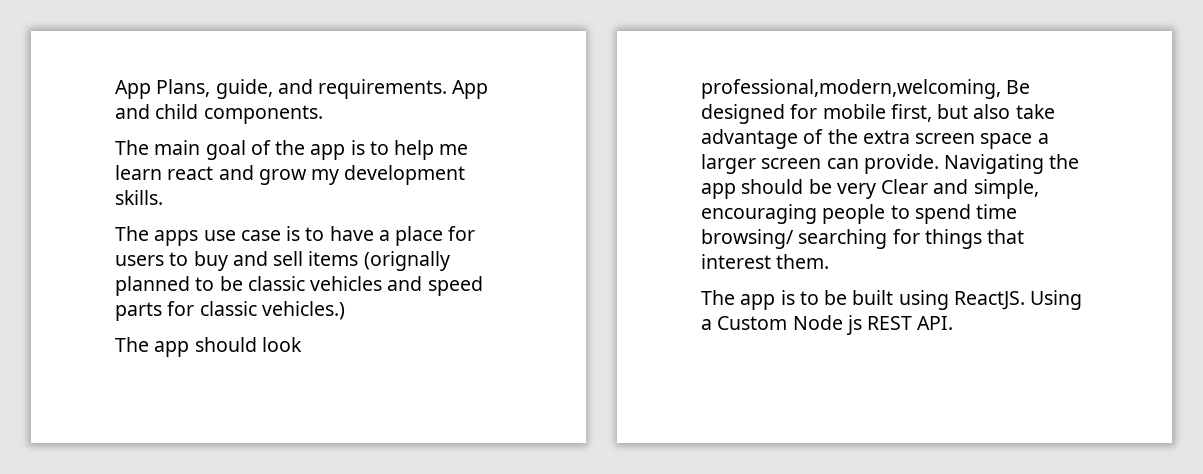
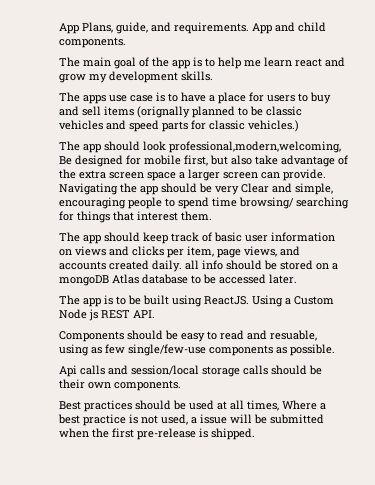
(830, 261) none -> [59,232,335,244] [59,246,300,258] [59,260,338,272] [59,274,297,286] // The app should keep track of basic user information on views and clicks per item, page views, and accounts created daily. all info should be stored on a mongoDB Atlas database to be accessed later.
(954, 323) none -> [59,330,317,342] [59,344,335,356] [59,365,322,377] [59,379,181,391] [59,400,326,412] [58,414,324,426] [59,428,255,440] // Components should be easy to read and resuable, using as few single/few-use components as possible. // Api calls and session/local storage calls should be their own components. // Best practices should be used at all times, Where a best practice is not used, a issue will be submitted when the first pre-release is shipped.

